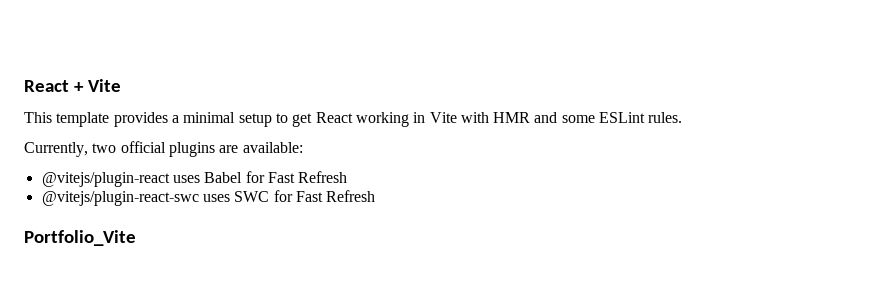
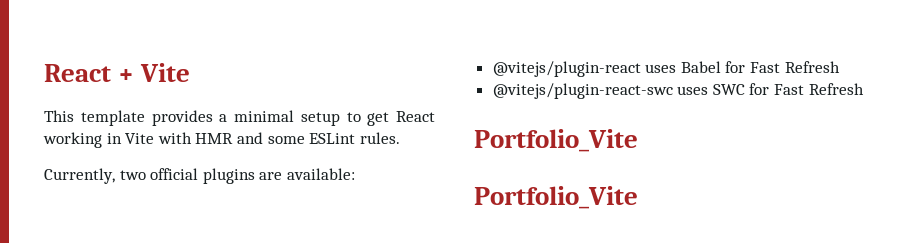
(136, 238) none -> [474,186,638,209] // Portfolio_Vite

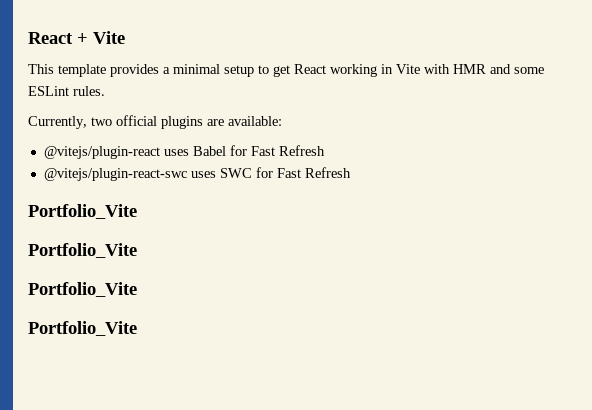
(638, 197) none -> [28,282,137,297] [28,321,137,336] // Portfolio_Vite // Portfolio_Vite

